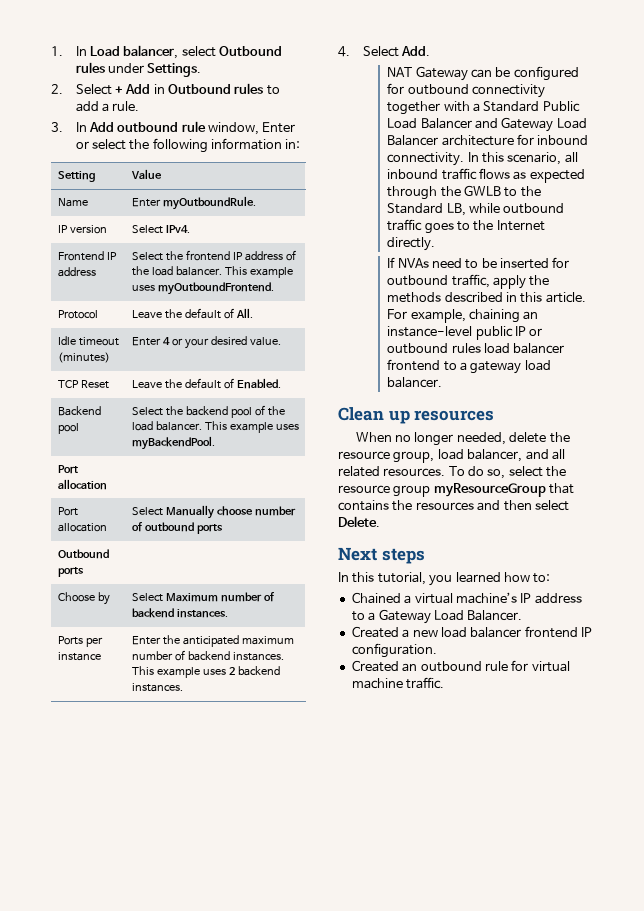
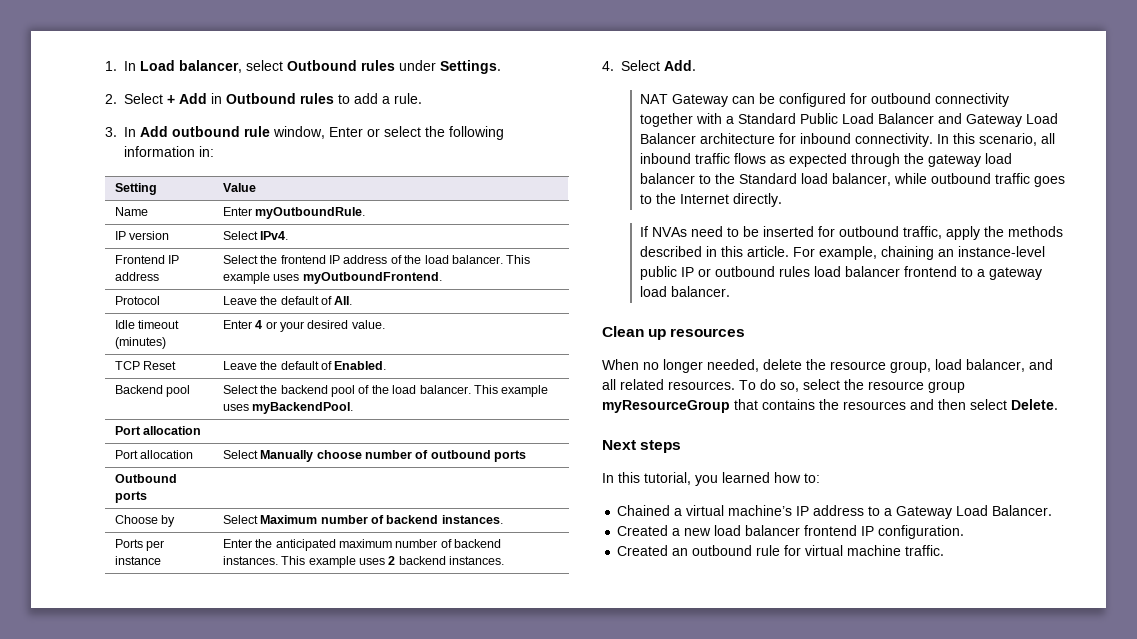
[463,185,501,196] GWLB -> [928,153,1013,167] [640,173,696,184] gateway load balancer
[446,203,466,216] LB, -> [801,173,892,186] load balancer,

